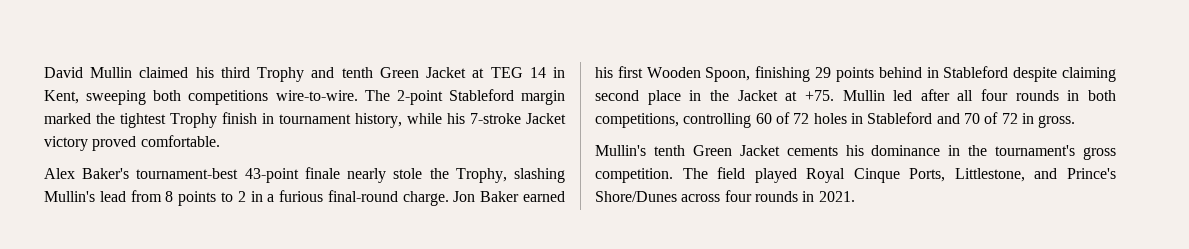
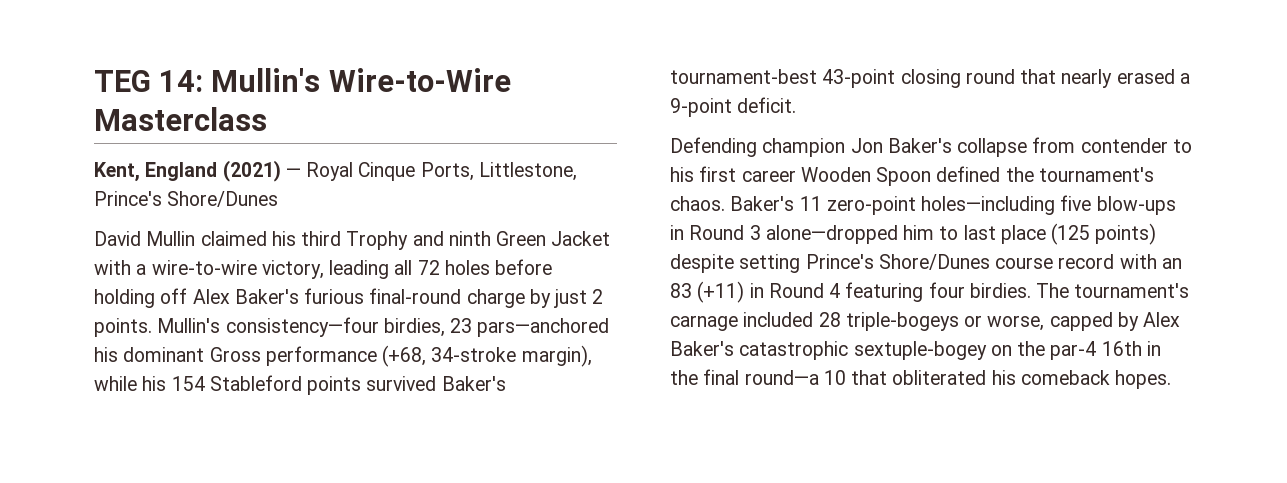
(44, 72) none -> [94,68,511,92] [94,107,267,131] [94,160,577,182] [94,191,279,207] TEG 14: Mullin's Wire-to-Wire Masterclass // Kent, England (2021) — Royal Cinque Ports, Littlestone, Prince's Shore/Dunes //
[341,67,565,78] [44,89,565,105] [44,112,566,128] [44,135,220,151] [44,167,565,183] [44,190,565,206] [595,66,1116,82] [595,89,1117,105] [595,112,1076,128] [595,145,1116,160] [595,167,1116,183] [595,190,855,202] tenth Green Jacket at TEG 14 in Kent, sweeping both competitions wire-to-wire. The 2-point Stableford margin marked the tightest Trophy finish in tournament history, while his 7-stroke Jacket victory proved comfortable. // Alex Baker's tournament-best 43-point finale nearly stole the Trophy, slashing Mullin's lead from 8 points to 2 in a furious final-round charge. Jon Baker earned his first Wooden Spoon, finishing 29 points behind in Stableford despite claiming second place in the Jacket at +75. Mullin led after all four rounds in both competitions, controlling 60 of 72 holes in Stableford and 70 of 72 in gross. // Mullin's tenth Green Jacket cements his dominance in the tournament's gross competition. The field played Royal Cinque Ports, Littlestone, and Prince's Shore/Dunes across four rounds in 2021. -> [448,231,611,246] [94,259,553,279] [94,288,604,308] [94,317,610,337] [94,345,592,367] [94,375,506,395] [670,69,1190,88] [670,97,797,117] [670,137,1192,157] [670,166,1154,186] [670,195,1176,215] [670,223,1157,245] [670,254,1182,273] [670,281,1190,303] [670,312,1181,331] [670,341,1161,360] [670,369,1172,389] ninth Green Jacket with a wire-to-wire victory, leading all 72 holes before holding off Alex Baker's furious final-round charge by just 2 points. Mullin's consistency—four birdies, 23 pars—anchored his dominant Gross performance (+68, 34-stroke margin), while his 154 Stableford points survived Baker's tournament-best 43-point closing round that nearly erased a 9-point deficit. // Defending champion Jon Baker's collapse from contender to his first career Wooden Spoon defined the tournament's chaos. Baker's 11 zero-point holes—including five blow-ups in Round 3 alone—dropped him to last place (125 points) despite setting Prince's Shore/Dunes course record with an 83 (+11) in Round 4 featuring four birdies. The tournament's carnage included 28 triple-bogeys or worse, capped by Alex Baker's catastrophic sextuple-bogey on the par-4 16th in the final round—a 10 that obliterated his comeback hopes.

